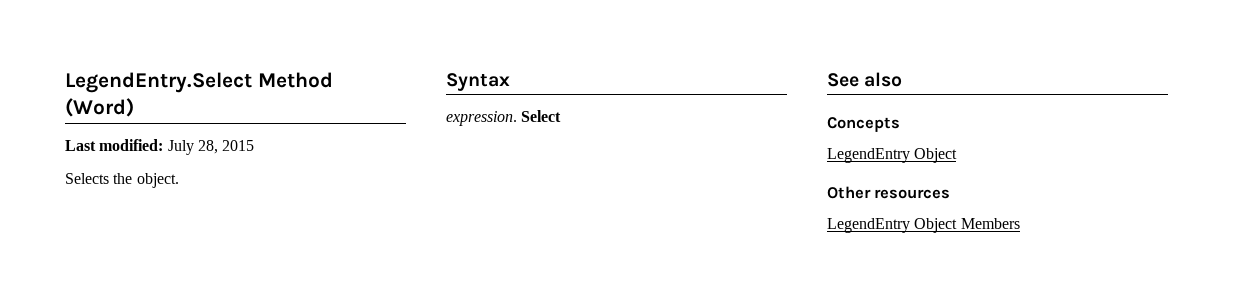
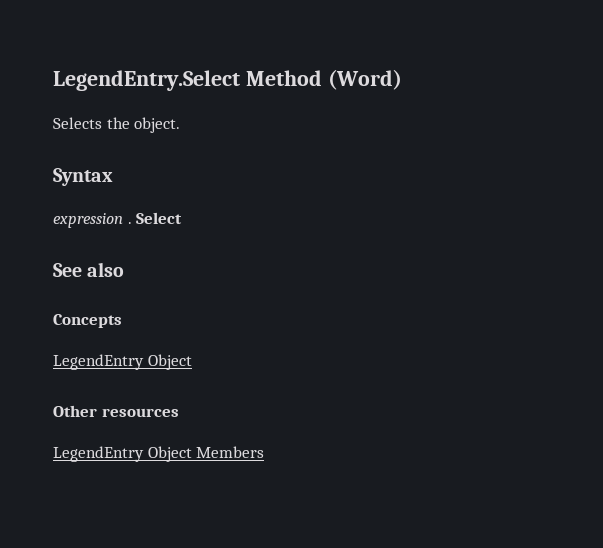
[65,139,255,155] // Last modified: July 28, 2015 -> (402, 79) none
[446,111,517,126] expression. -> [53,213,132,228] expression .

